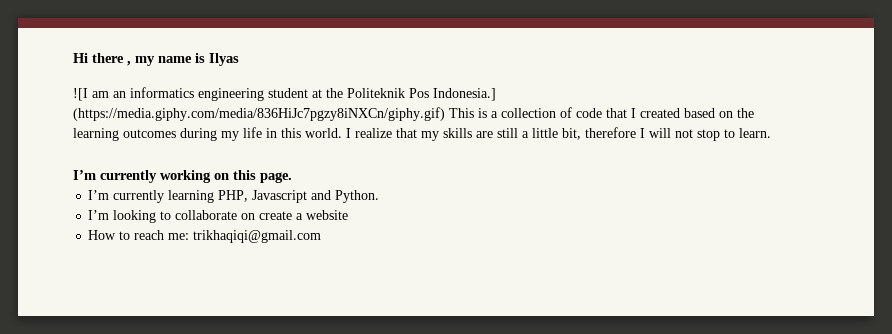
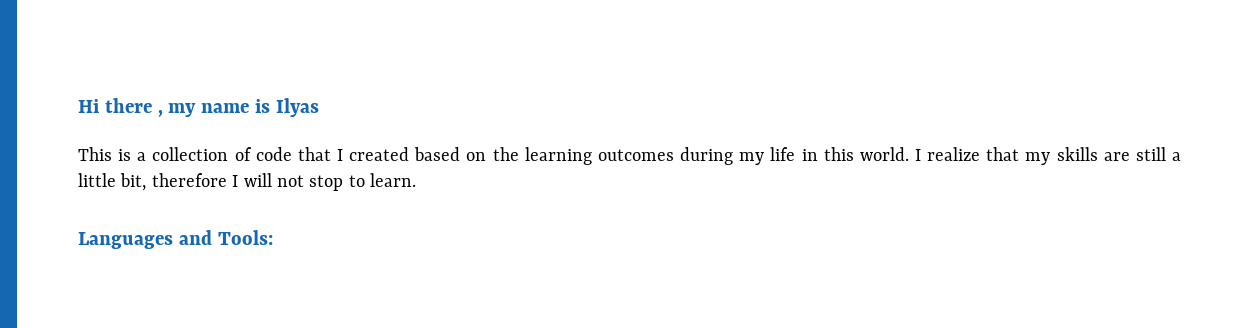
[73,87,496,101] [73,107,445,121] ![I am an informatics engineering student at the Politeknik Pos Indonesia.] (https://media.giphy.com/media/836HiJc7pgzy8iNXCn/giphy.gif) -> (319, 107) none
[73,170,292,183] [88,190,380,203] [88,210,349,223] [88,230,322,243] I’m currently working on this page. // I’m currently learning PHP, Javascript and Python. // I’m looking to collaborate on create a website // How to reach me: trikhaqiqi@gmail.com -> [78,230,273,249] Languages and Tools:

